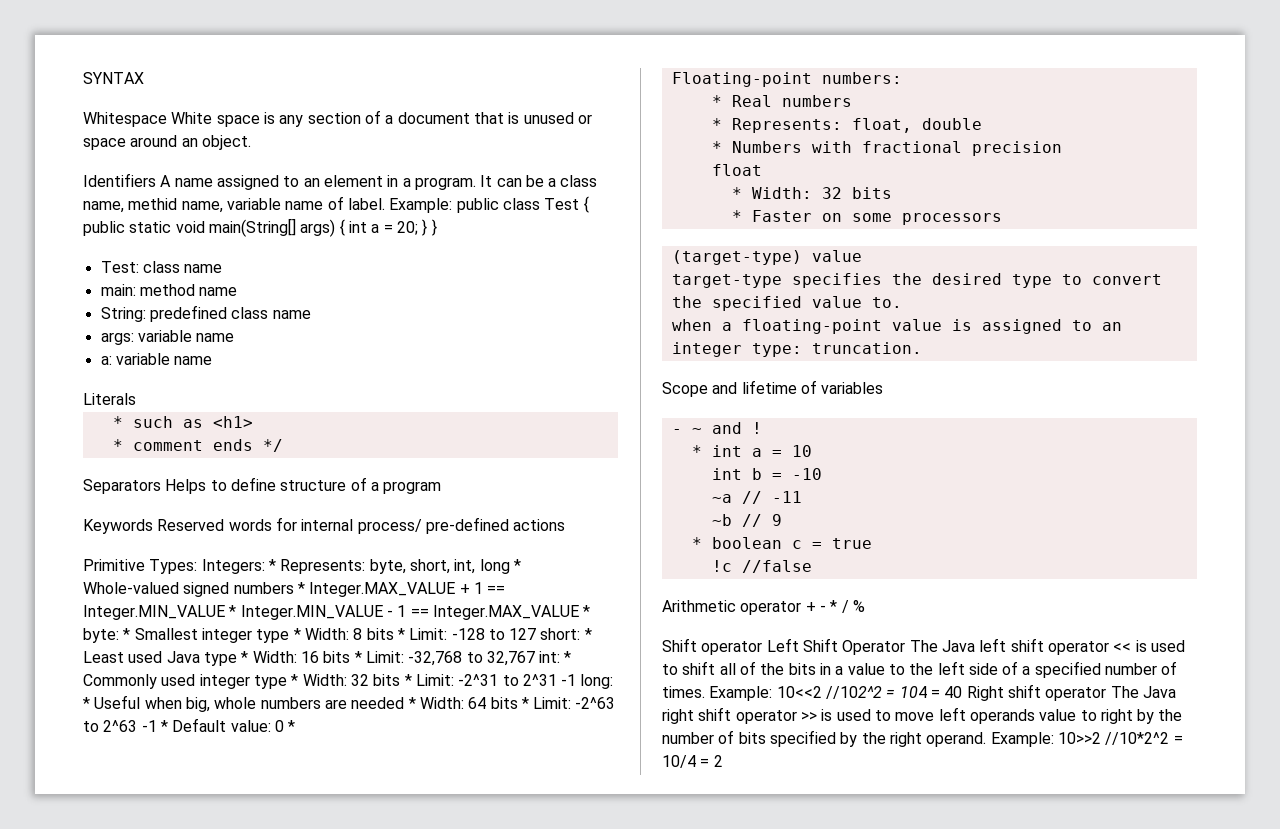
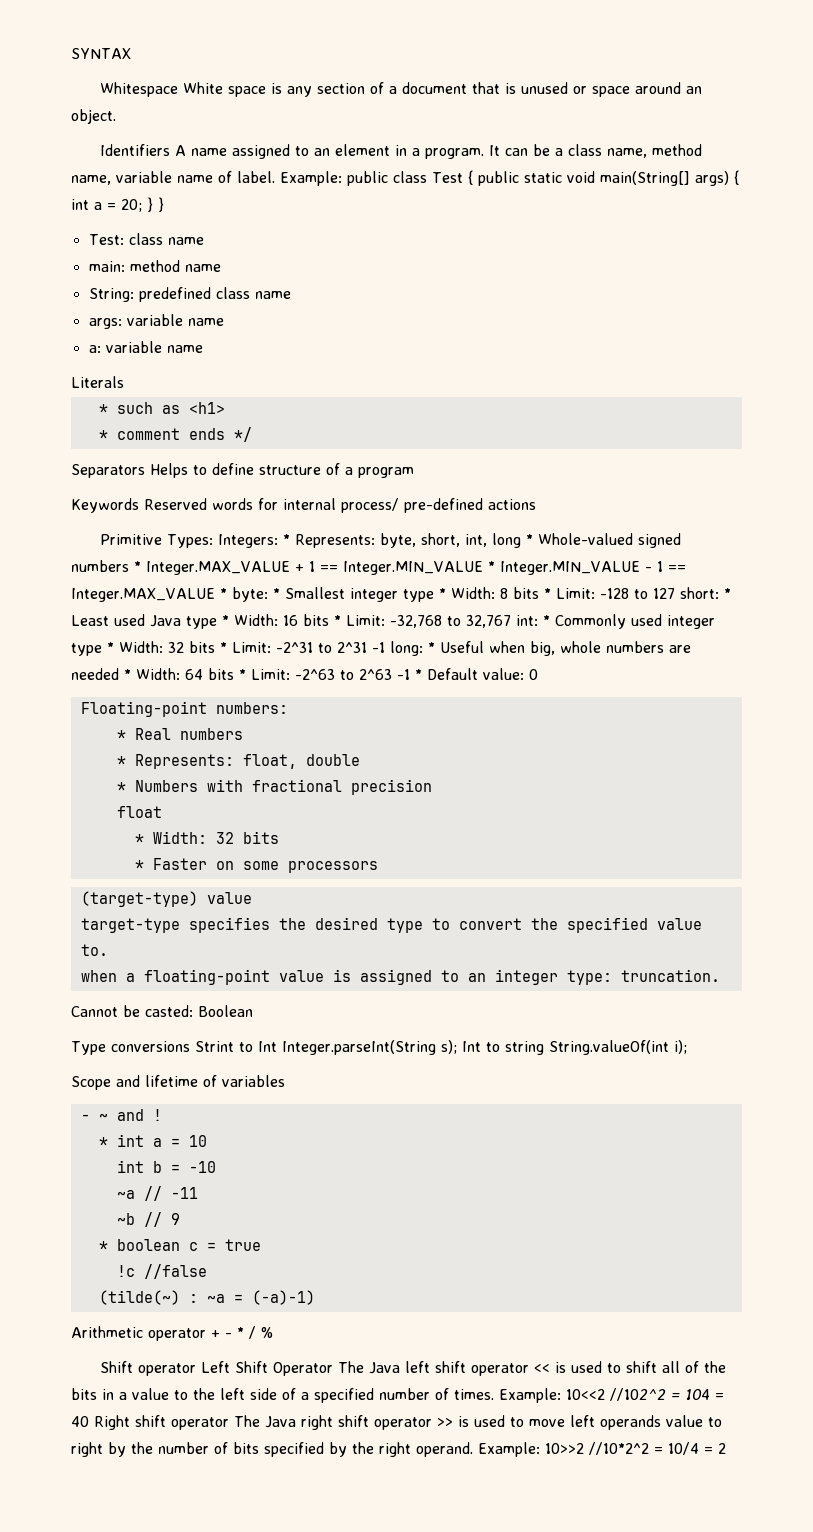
[128,198,178,210] methid -> [651,144,702,156] method
[288,720,296,732] * -> (538, 674) none
(922, 348) none -> [71,1005,253,1017] [71,1040,687,1055] // Cannot be casted: Boolean // Type conversions Strint to Int Integer.parseInt(String s); Int to string String.valueOf(int i);
(812, 566) none -> [98,1290,315,1305] // (tilde(~) : ~a = (-a)-1)

